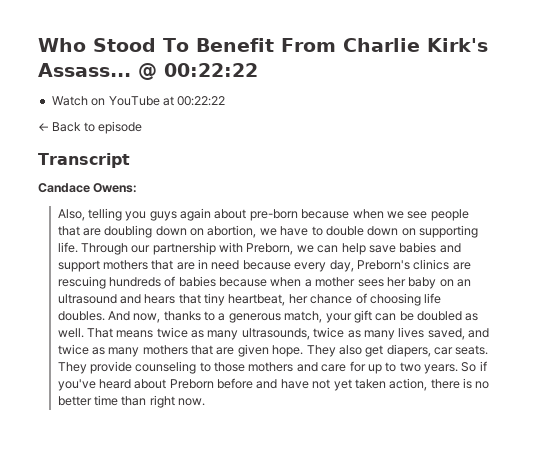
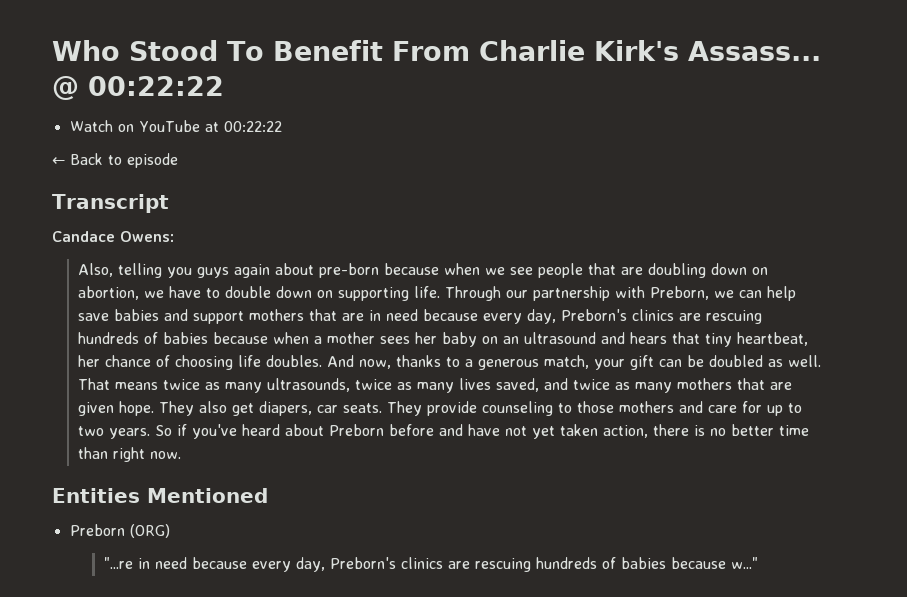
(206, 402) none -> [52,488,268,503] [69,524,170,538] [103,557,758,572] // Entities Mentioned // Preborn (ORG) // "...re in need because every day, Preborn's clinics are rescuing hundreds of babies because w..."

